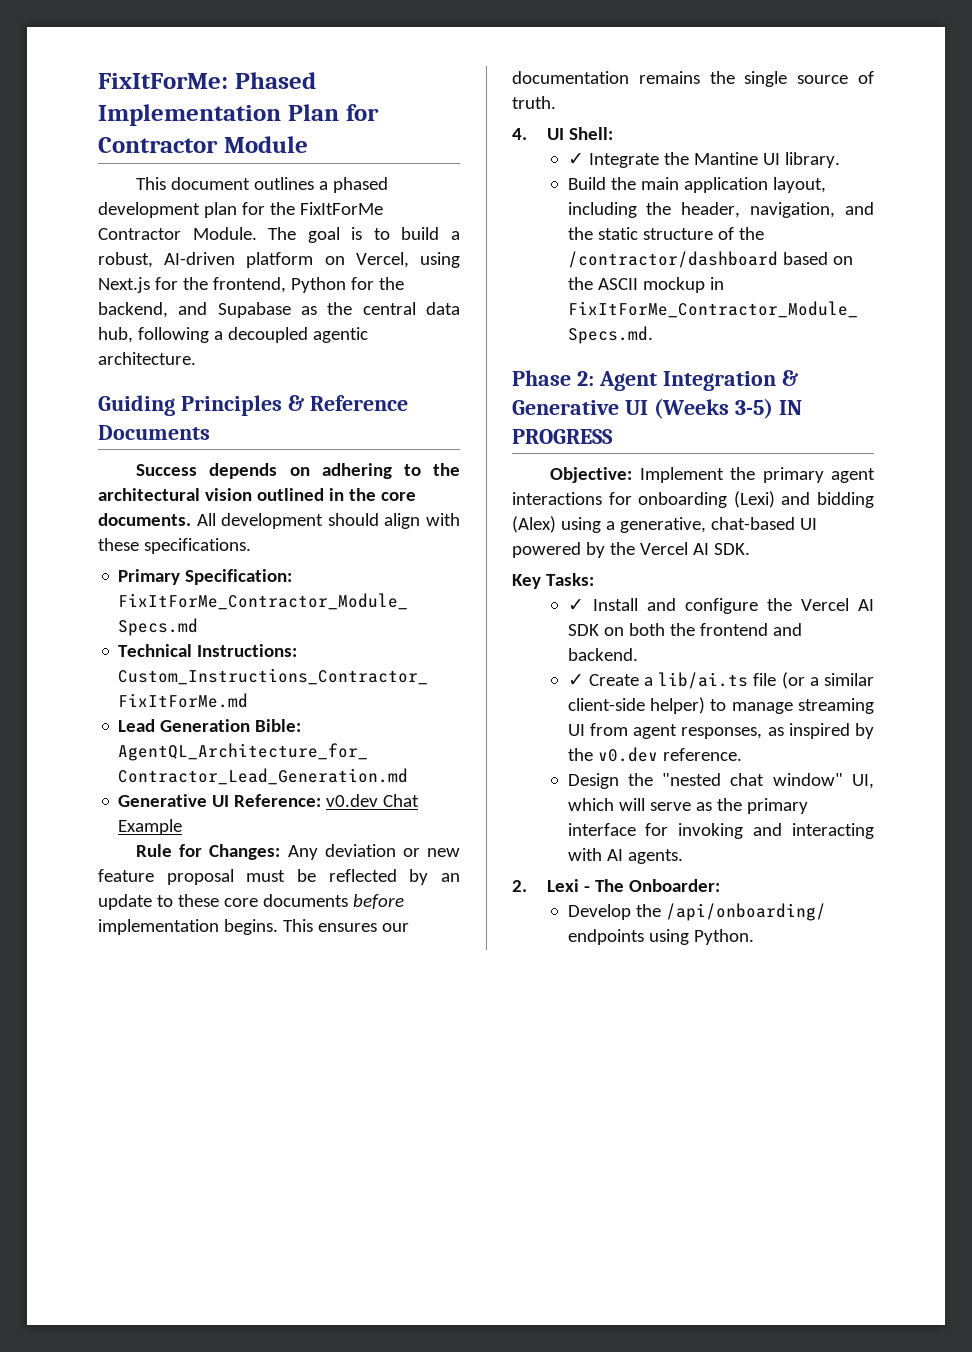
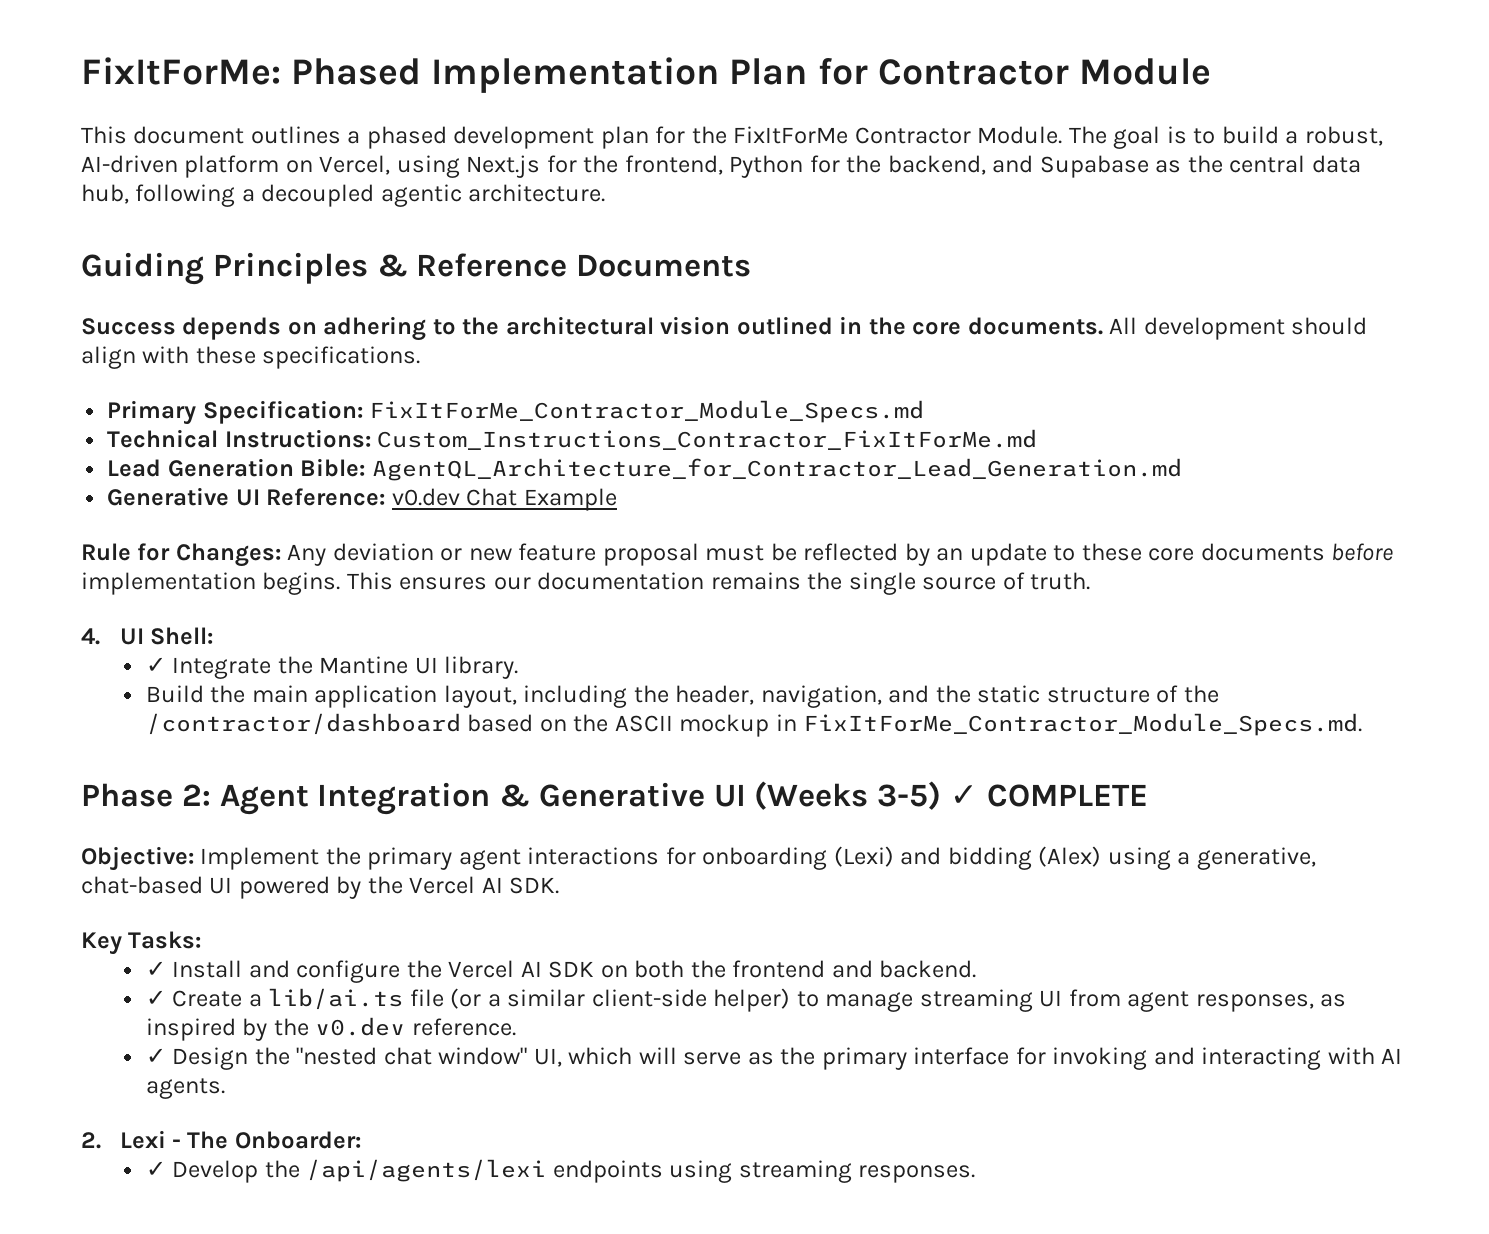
[778,400,802,415] [512,429,613,444] IN PROGRESS -> [949,784,1148,807] ✓ COMPLETE
(742, 754) none -> [145,1048,166,1064] ✓
(721, 885) none -> [145,1161,166,1177] ✓
[665,903,826,921] /api/onboarding/ -> [306,1159,547,1182] /api/agents/lexi
[693,929,754,945] Python. -> [738,1160,976,1183] streaming responses.

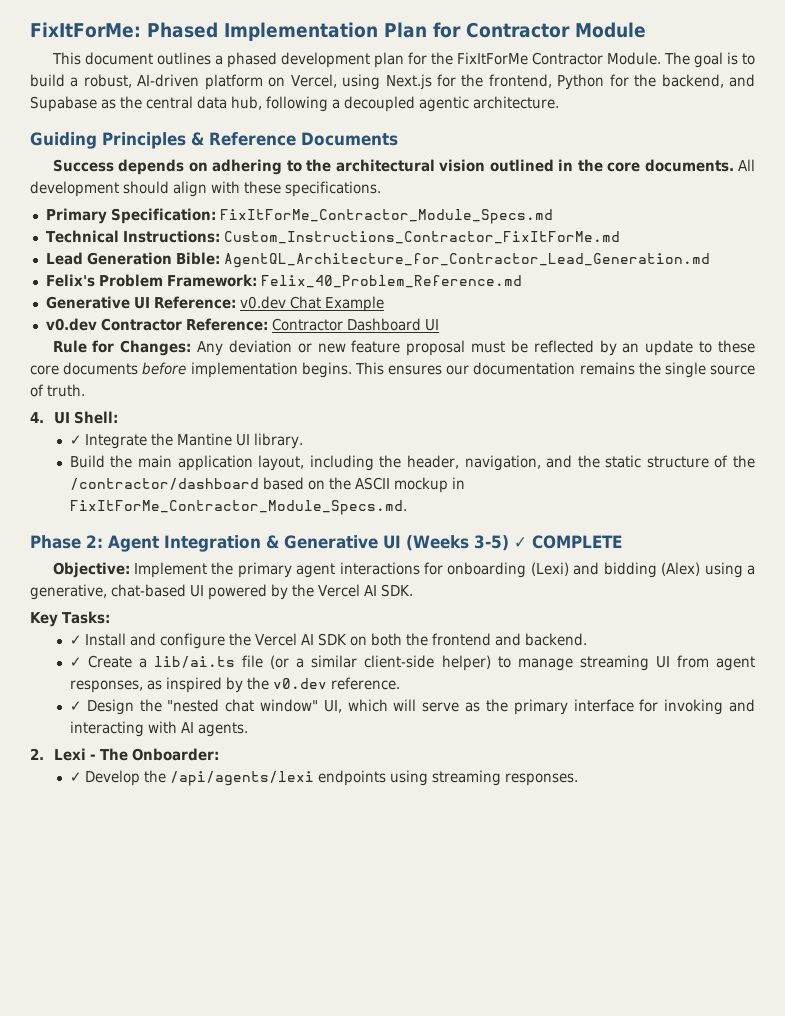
(1182, 469) none -> [45,274,522,288] // Felix's Problem Framework: Felix_40_Problem_Reference.md
(617, 499) none -> [45,318,439,331] // v0.dev Contractor Reference: Contractor Dashboard UI

